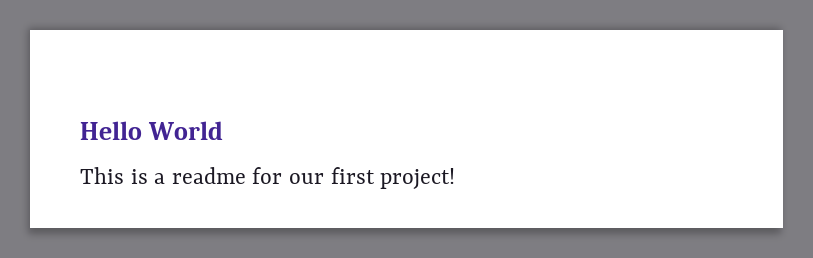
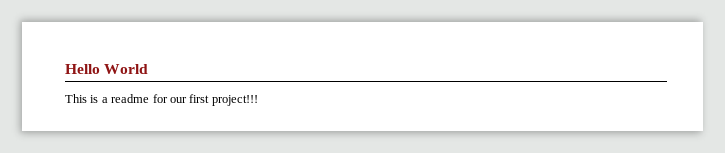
[380,168,456,189] project! -> [211,95,258,106] project!!!

